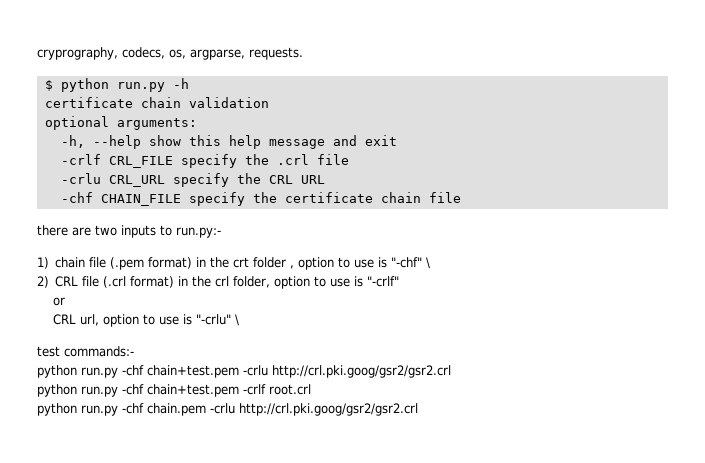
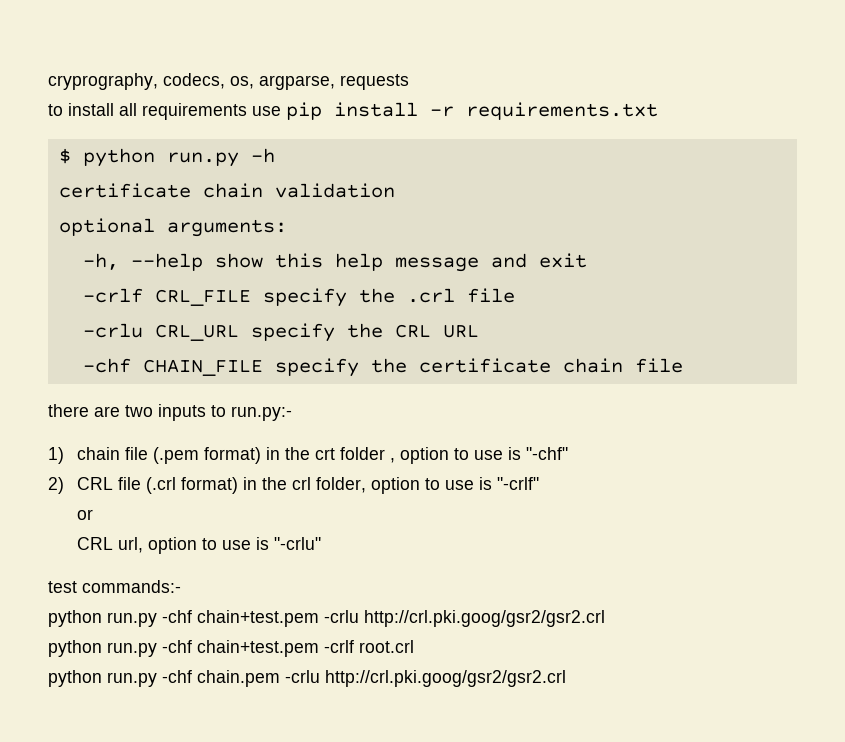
[249,47,303,60] requests. -> [340,74,409,90] [48,102,658,120] requests // to install all requirements use pip install -r requirements.txt
[426,257,431,269] \ -> (569, 453) none
[234,314,239,326] \ -> (322, 543) none

